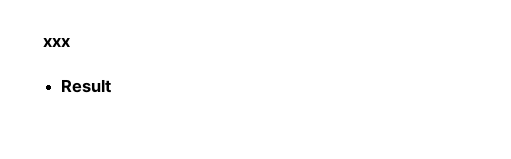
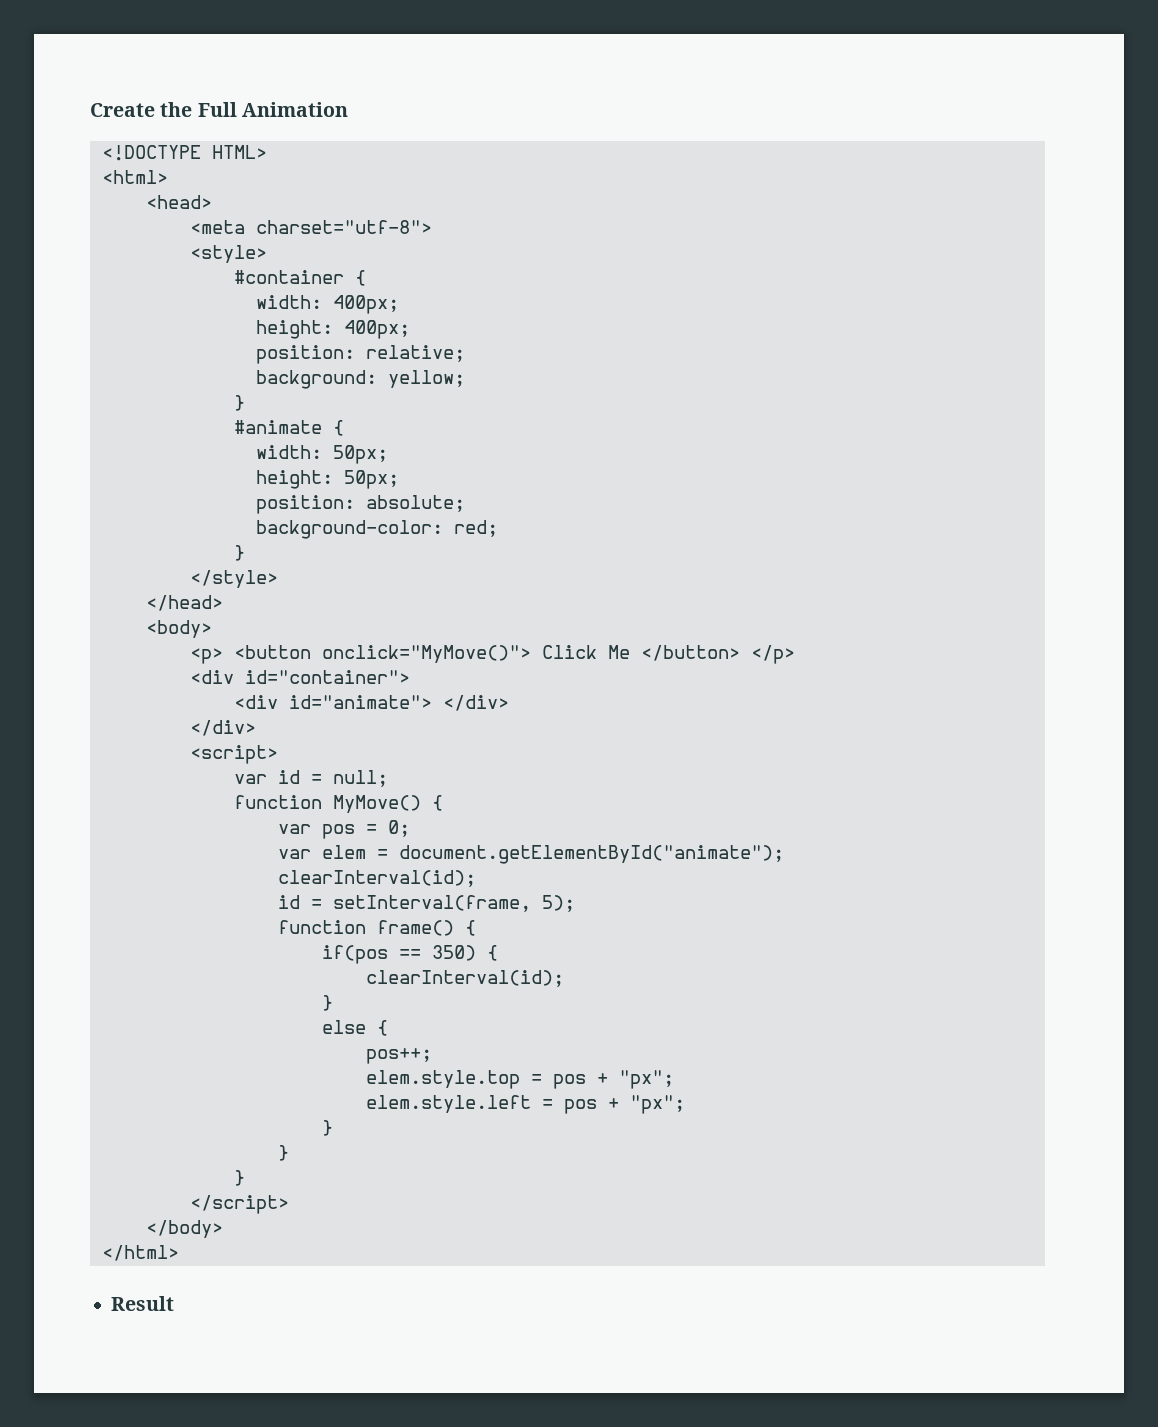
[43,38,70,47] xxx -> [90,102,348,117] [101,145,267,161] [101,170,168,184] [145,195,212,209] [189,220,432,234] [189,245,267,263] [233,270,366,286] [255,295,399,314] [255,320,410,339] [255,345,465,364] [255,370,465,389] [233,395,245,411] [233,420,344,436] [255,445,388,464] [255,470,399,489] [255,495,465,514] [255,520,498,539] [233,545,245,561] [189,570,278,588] [145,595,223,611] [145,620,212,638] [189,645,795,664] [189,670,410,684] [233,695,509,711] [189,720,256,736] [189,745,278,764] [233,770,388,787] [233,795,443,813] [277,820,410,839] [277,845,784,864] [277,870,476,887] [277,895,575,912] [277,920,476,936] [321,945,498,964] [365,970,564,987] [321,995,333,1011] [321,1020,388,1036] [365,1048,432,1064] [365,1070,674,1089] [365,1095,685,1114] [321,1120,333,1136] [277,1145,289,1161] [233,1170,245,1186] [189,1195,289,1214] [145,1220,223,1238] [101,1245,179,1261] Create the Full Animation // <!DOCTYPE HTML> // <html> // <head> // <meta charset="utf-8"> // <style> // #container { // width: 400px; // height: 400px; // position: relative; // background: yellow; // } // #animate { // width: 50px; // height: 50px; // position: absolute; // background-color: red; // } // </style> // </head> // <body> // <p> <button onclick="MyMove()"> Click Me </button> </p> // <div id="container"> // <div id="animate"> </div> // </div> // <script> // var id = null; // function MyMove() { // var pos = 0; // var elem = document.getElementById("animate"); // clearInterval(id); // id = setInterval(frame, 5); // function frame() { // if(pos == 350) { // clearInterval(id); // } // else { // pos++; // elem.style.top = pos + "px"; // elem.style.left = pos + "px"; // } // } // } // </script> // </body> // </html>

